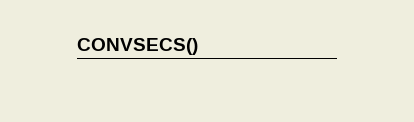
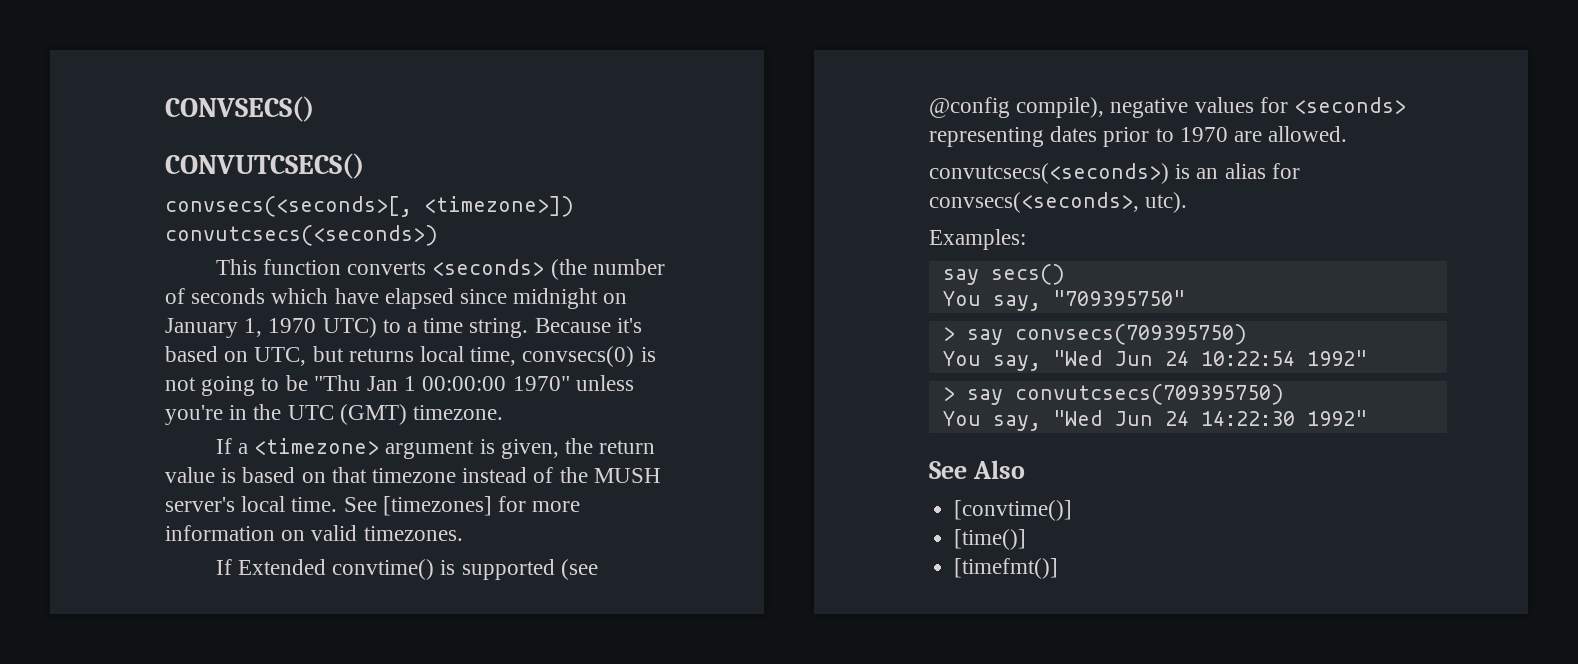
(198, 46) none -> [165,153,364,179] [165,196,574,217] [165,225,438,246] [215,259,665,280] [165,288,628,309] [165,317,642,338] [165,346,656,367] [165,375,634,396] [165,404,504,425] [215,438,656,459] [165,467,661,483] [165,496,581,516] [165,525,463,541] [215,559,598,580] [929,97,1407,118] [929,126,1348,147] [929,163,1300,184] [929,192,1188,213] [929,229,1026,250] [942,264,1065,285] [942,290,1185,311] [942,324,1247,345] [942,350,1367,371] [942,384,1284,405] [942,410,1367,431] [929,460,1025,479] [954,500,1073,521] [954,529,1027,550] [954,558,1059,579] // CONVUTCSECS() // convsecs(<seconds>[, <timezone>]) convutcsecs(<seconds>) // This function converts <seconds> (the number of seconds which have elapsed since midnight on January 1, 1970 UTC) to a time string. Because it's based on UTC, but returns local time, convsecs(0) is not going to be "Thu Jan 1 00:00:00 1970" unless you're in the UTC (GMT) timezone. // If a <timezone> argument is given, the return value is based on that timezone instead of the MUSH server's local time. See [timezones] for more information on valid timezones. // If Extended convtime() is supported (see @config compile), negative values for <seconds> representing dates prior to 1970 are allowed. // convutcsecs(<seconds>) is an alias for convsecs(<seconds>, utc). // Examples: // say secs() // You say, "709395750" // > say convsecs(709395750) // You say, "Wed Jun 24 10:22:54 1992" // > say convutcsecs(709395750) // You say, "Wed Jun 24 14:22:30 1992" // See Also // [convtime()] // [time()] // [timefmt()]

